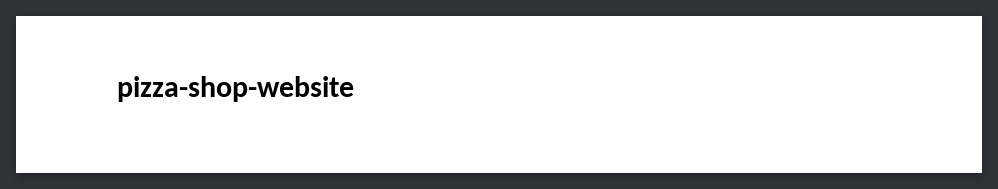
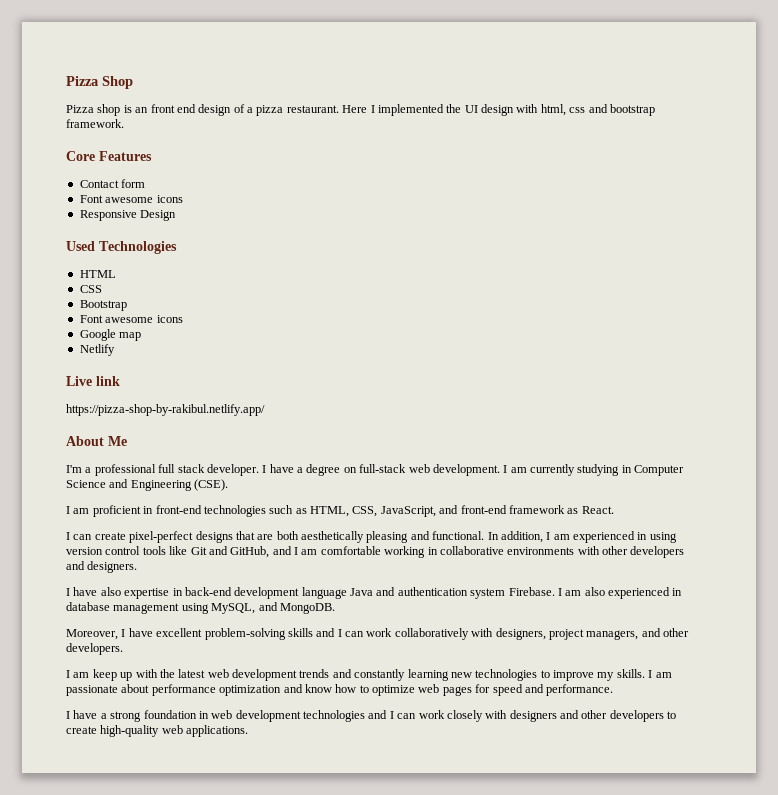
[117,76,354,102] pizza-shop-website -> [66,76,133,89] [66,104,655,116] [66,119,124,128] [66,151,152,161] [79,179,146,188] [79,195,183,203] [79,210,177,221] [66,241,177,254] [79,270,116,278] [79,285,102,293] [79,300,127,311] [79,315,183,323] [79,329,142,341] [79,344,115,356] [66,376,120,386] [66,404,265,416] [66,436,127,446] [66,464,685,476] [66,479,229,491] [66,505,614,517] [66,531,677,543] [66,546,685,558] [66,561,138,573] [66,587,683,599] [66,602,335,614] [66,628,689,640] [66,643,123,655] [66,669,672,681] [66,684,614,696] [66,710,677,722] [66,725,249,737] Pizza Shop // Pizza shop is an front end design of a pizza restaurant. Here I implemented the UI design with html, css and bootstrap framework. // Core Features // Contact form // Font awesome icons // Responsive Design // Used Technologies // HTML // CSS // Bootstrap // Font awesome icons // Google map // Netlify // Live link // https://pizza-shop-by-rakibul.netlify.app/ // About Me // I'm a professional full stack developer. I have a degree on full-stack web development. I am currently studying in Computer Science and Engineering (CSE). // I am proficient in front-end technologies such as HTML, CSS, JavaScript, and front-end framework as React. // I can create pixel-perfect designs that are both aesthetically pleasing and functional. In addition, I am experienced in using version control tools like Git and GitHub, and I am comfortable working in collaborative environments with other developers and designers. // I have also expertise in back-end development language Java and authentication system Firebase. I am also experienced in database management using MySQL, and MongoDB. // Moreover, I have excellent problem-solving skills and I can work collaboratively with designers, project managers, and other developers. // I am keep up with the latest web development trends and constantly learning new technologies to improve my skills. I am passionate about performance optimization and know how to optimize web pages for speed and performance. // I have a strong foundation in web development technologies and I can work closely with designers and other developers to create high-quality web applications.

